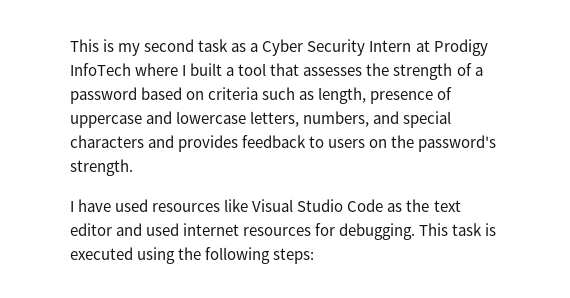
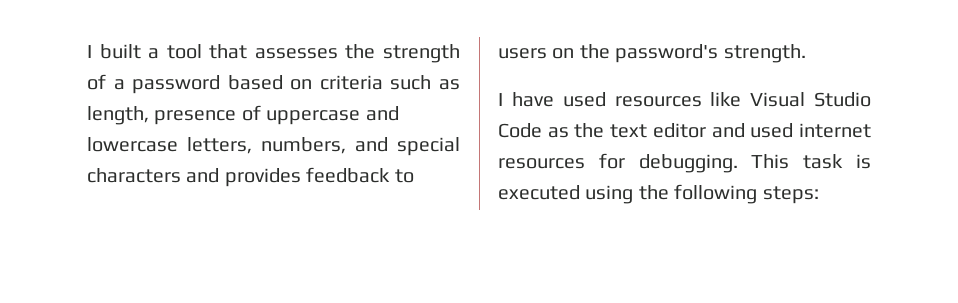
[70,39,488,56] [70,63,179,76] This is my second task as a Cyber Security Intern at Prodigy InfoTech where -> (87, 51) none

